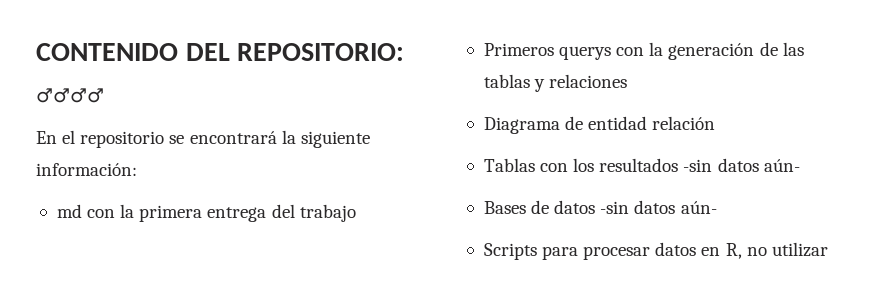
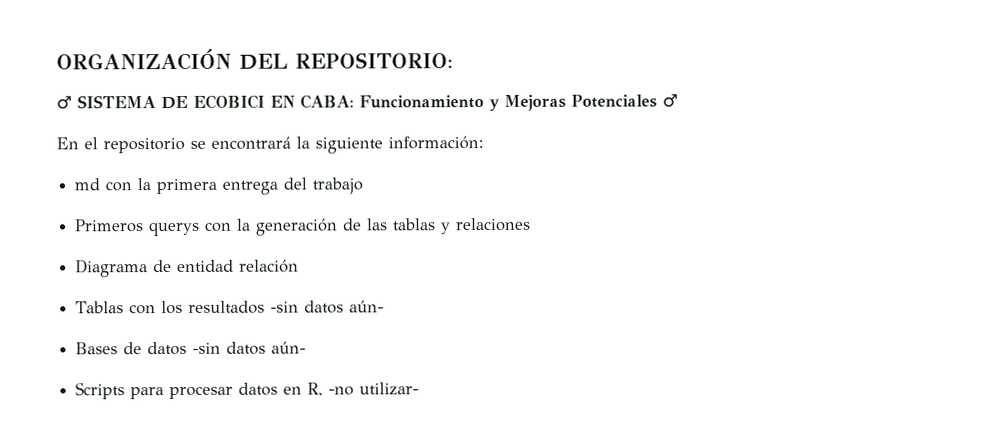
[36,43,178,61] CONTENIDO -> [56,48,232,71] ORGANIZACIÓN
[36,88,104,103] ♂♂♂♂ -> [56,93,678,112] ♂ SISTEMA DE ECOBICI EN CABA: Funcionamiento y Mejoras Potenciales ♂
[746,242,828,257] no utilizar -> [328,382,420,396] -no utilizar-

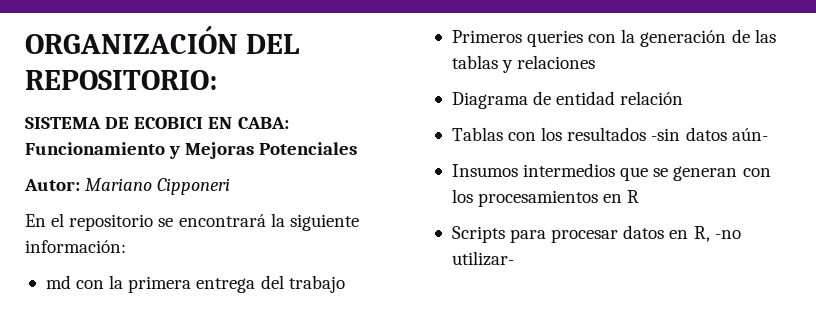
[56,95,72,110] ♂ -> (217, 80) none
[662,93,678,108] ♂ -> [24,178,231,195] // Autor: Mariano Cipponeri
[149,221,201,237] querys -> [527,30,584,47] queries
[75,341,307,356] Bases de datos -sin datos aún- -> [451,163,771,181] [451,189,640,207] Insumos intermedios que se generan con los procesamientos en R

